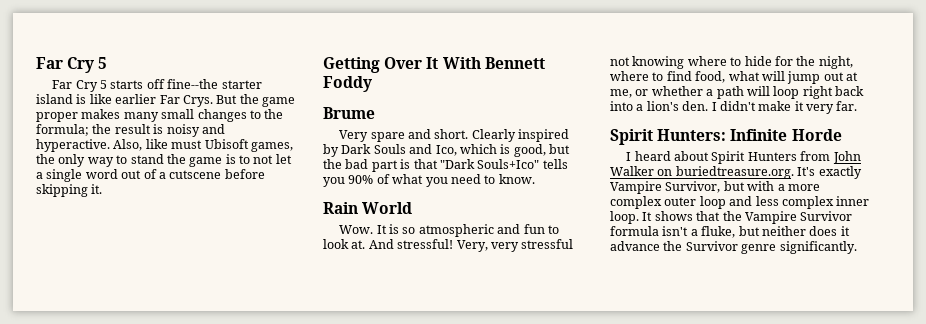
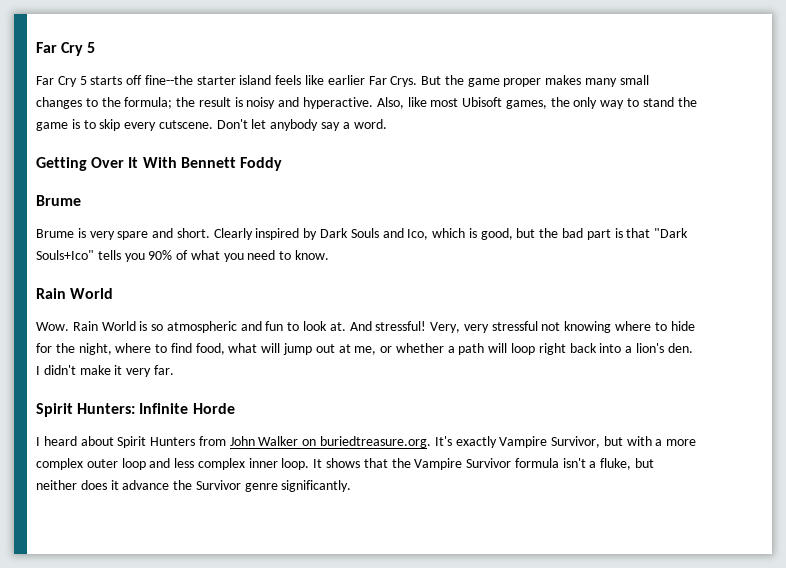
[76,94,87,104] is -> [275,75,302,85] feels
[171,140,203,149] must -> [430,98,459,107] most
[253,154,292,164] [36,169,265,182] [36,184,103,197] not let a single word out of a cutscene before skipping it. -> [99,119,387,131] skip every cutscene. Don't let anybody say a word.
[339,130,369,142] Very -> [36,228,115,240] Brume is very
[376,225,387,234] It -> [72,321,136,331] Rain World

